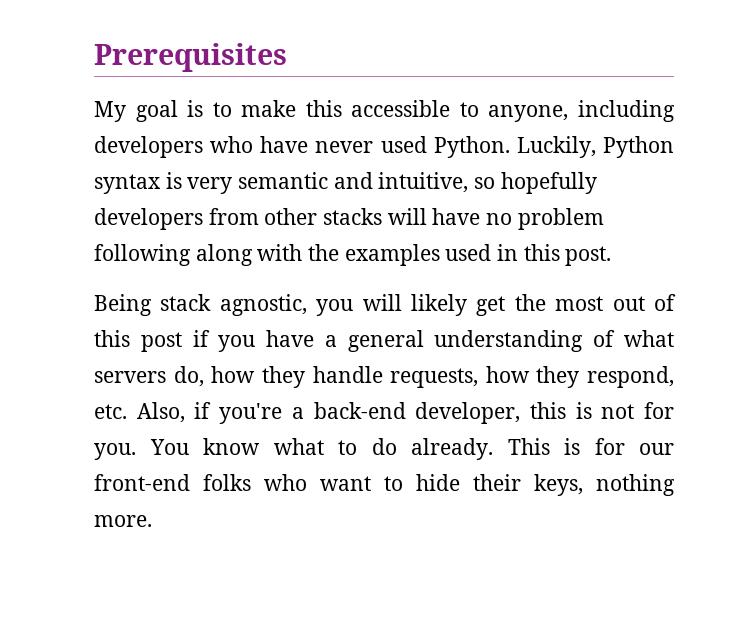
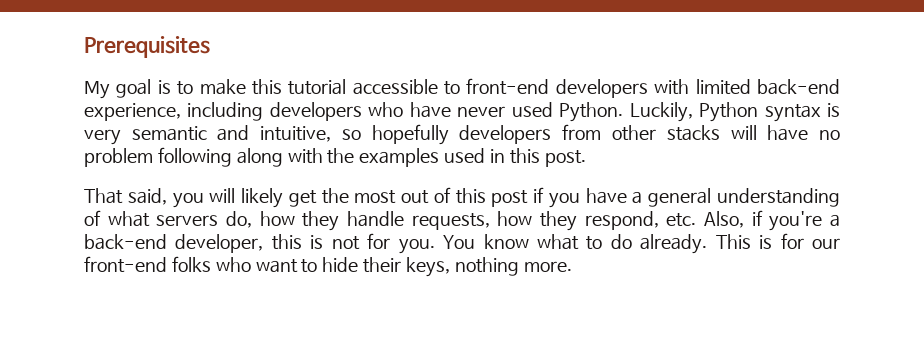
(342, 108) none -> [288,79,347,95] tutorial
[488,105,569,122] anyone, -> [466,78,841,98] [84,103,181,121] front-end developers with limited back-end experience,
[94,294,307,316] Being stack agnostic, -> [84,188,167,205] That said,

